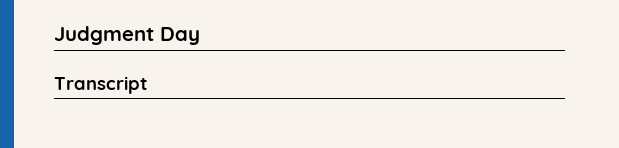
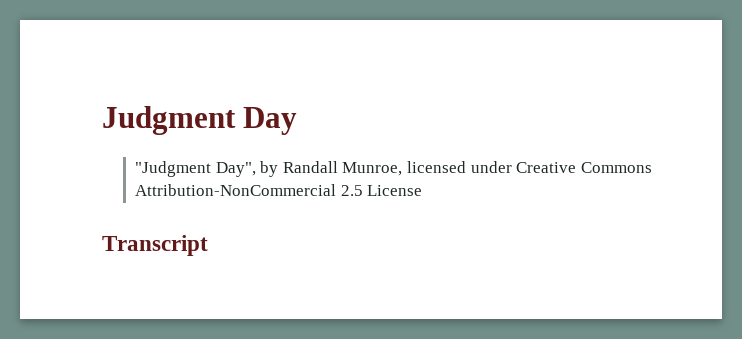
(200, 36) none -> [134,161,652,177] [134,184,423,196] // "Judgment Day", by Randall Munroe, licensed under Creative Commons Attribution-NonCommercial 2.5 License

